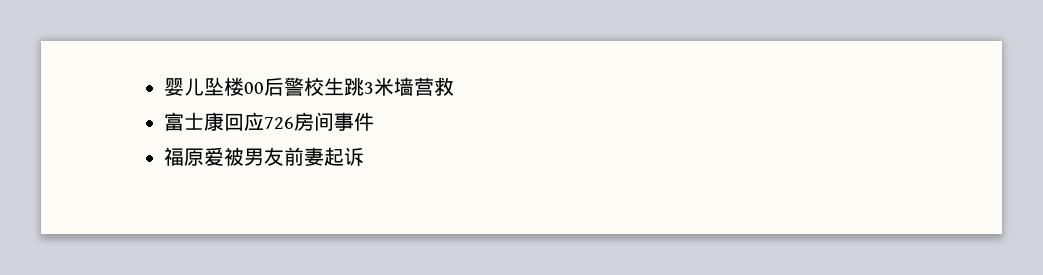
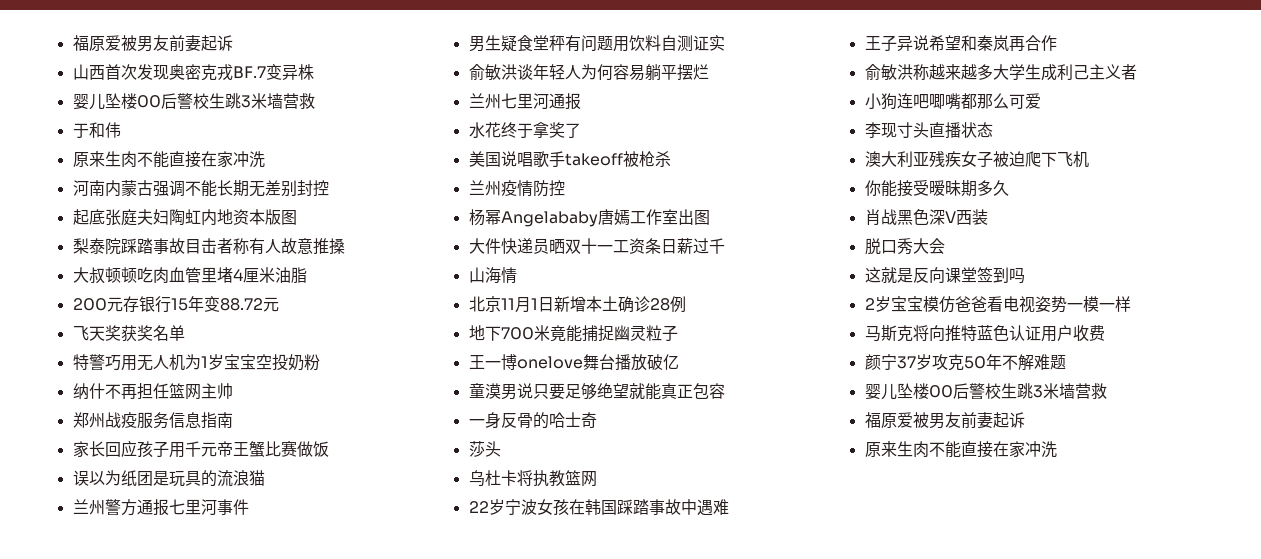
[164,77,454,96] [164,112,374,131] [164,147,364,166] 婴儿坠楼00后警校生跳3米墙营救 // 富士康回应726房间事件 // 福原爱被男友前妻起诉 -> [72,35,233,52] [72,64,314,81] [72,93,315,110] [72,122,121,138] [72,151,265,168] [72,180,329,197] [72,209,297,226] [72,238,345,255] [72,267,307,284] [72,296,279,313] [72,325,185,342] [72,354,320,371] [72,383,233,400] [72,412,233,429] [72,440,329,458] [72,470,265,487] [72,499,249,516] [468,35,725,52] [468,64,709,81] [468,93,581,110] [468,122,581,138] [468,151,671,168] [468,180,565,197] [468,209,710,227] [468,238,725,254] [468,267,517,284] [468,296,686,313] [468,325,678,342] [468,354,679,371] [468,383,725,400] [468,412,597,429] [468,441,501,457] [468,470,597,487] [468,499,729,516] [864,35,1057,52] [864,64,1137,81] [864,93,1041,110] [864,122,993,139] [864,151,1089,168] [864,180,1009,197] [864,209,988,226] [864,238,945,255] [864,267,1025,284] [864,296,1131,313] [864,325,1105,342] [864,354,1066,371] [864,383,1107,400] [864,412,1025,429] [864,441,1057,458] 福原爱被男友前妻起诉 // 山西首次发现奥密克戎BF.7变异株 // 婴儿坠楼00后警校生跳3米墙营救 // 于和伟 // 原来生肉不能直接在家冲洗 // 河南内蒙古强调不能长期无差别封控 // 起底张庭夫妇陶虹内地资本版图 // 梨泰院踩踏事故目击者称有人故意推搡 // 大叔顿顿吃肉血管里堵4厘米油脂 // 200元存银行15年变88.72元 // 飞天奖获奖名单 // 特警巧用无人机为1岁宝宝空投奶粉 // 纳什不再担任篮网主帅 // 郑州战疫服务信息指南 // 家长回应孩子用千元帝王蟹比赛做饭 // 误以为纸团是玩具的流浪猫 // 兰州警方通报七里河事件 // 男生疑食堂秤有问题用饮料自测证实 // 俞敏洪谈年轻人为何容易躺平摆烂 // 兰州七里河通报 // 水花终于拿奖了 // 美国说唱歌手takeoff被枪杀 // 兰州疫情防控 // 杨幂Angelababy唐嫣工作室出图 // 大件快递员晒双十一工资条日薪过千 // 山海情 // 北京11月1日新增本土确诊28例 // 地下700米竟能捕捉幽灵粒子 // 王一博onelove舞台播放破亿 // 童漠男说只要足够绝望就能真正包容 // 一身反骨的哈士奇 // 莎头 // 乌杜卡将执教篮网 // 22岁宁波女孩在韩国踩踏事故中遇难 // 王子异说希望和秦岚再合作 // 俞敏洪称越来越多大学生成利己主义者 // 小狗连吧唧嘴都那么可爱 // 李现寸头直播状态 // 澳大利亚残疾女子被迫爬下飞机 // 你能接受暧昧期多久 // 肖战黑色深V西装 // 脱口秀大会 // 这就是反向课堂签到吗 // 2岁宝宝模仿爸爸看电视姿势一模一样 // 马斯克将向推特蓝色认证用户收费 // 颜宁37岁攻克50年不解难题 // 婴儿坠楼00后警校生跳3米墙营救 // 福原爱被男友前妻起诉 // 原来生肉不能直接在家冲洗

